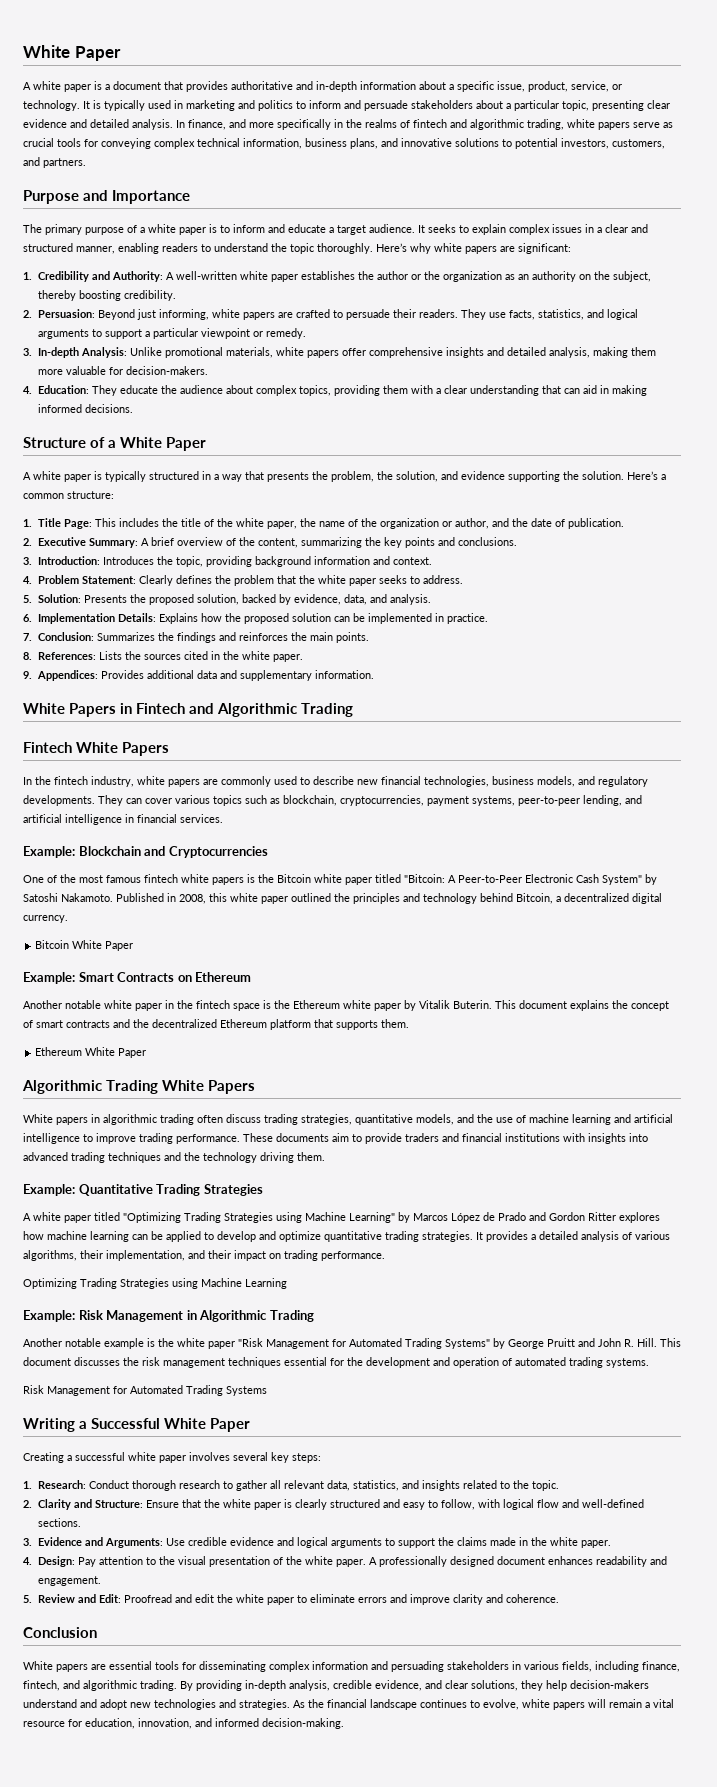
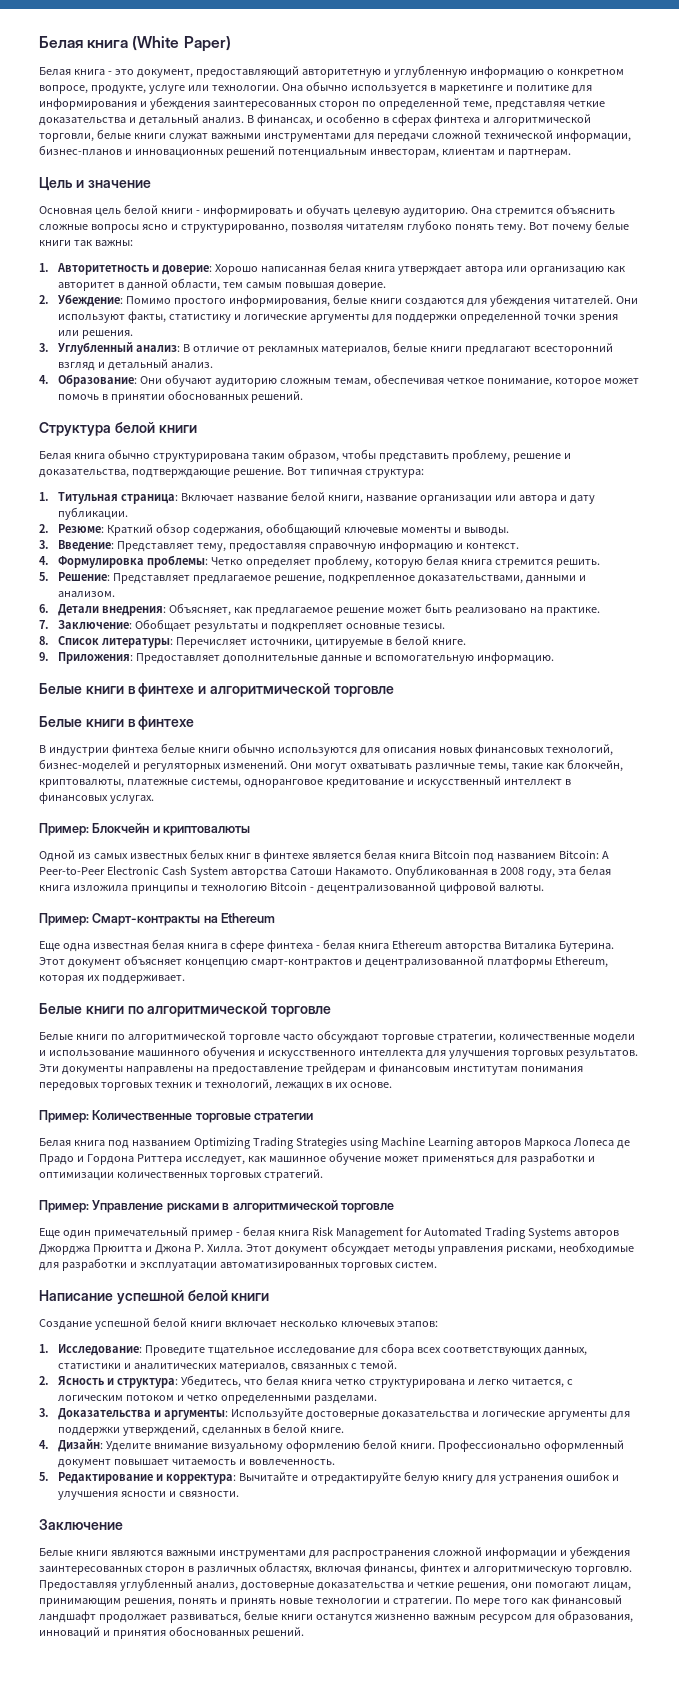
[23,45,121,61] [23,81,622,92] [23,100,670,111] [23,119,673,130] [23,138,665,149] [23,157,86,168] [23,190,191,204] [23,224,648,235] [23,243,571,254] [23,271,651,282] [37,290,176,301] [23,309,638,320] [37,328,306,339] [23,347,656,358] [37,366,208,375] [23,385,647,396] [37,404,133,413] [23,437,207,451] [23,471,666,482] [23,491,114,499] [23,518,624,529] [23,537,517,548] [23,556,432,567] [23,575,463,586] [23,594,431,605] [23,613,488,624] [23,632,369,643] [23,651,303,662] [23,670,374,681] [23,703,354,717] [23,742,170,756] [23,776,648,787] [23,795,642,806] [23,814,223,825] [23,846,268,858] [23,874,657,885] [23,893,662,904] [23,915,68,923] [35,940,134,951] [23,972,252,984] [23,1000,669,1011] [23,1019,409,1030] [35,1047,147,1058] [22,1080,256,1094] [23,1114,673,1125] [23,1133,648,1144] [23,1152,325,1163] [23,1184,263,1196] [23,1212,660,1223] [23,1231,670,1242] [23,1250,385,1261] White Paper // A white paper is a document that provides authoritative and in-depth information about a specific issue, product, service, or technology. It is typically used in marketing and politics to inform and persuade stakeholders about a particular topic, presenting clear evidence and detailed analysis. In finance, and more specifically in the realms of fintech and algorithmic trading, white papers serve as crucial tools for conveying complex technical information, business plans, and innovative solutions to potential investors, customers, and partners. // Purpose and Importance // The primary purpose of a white paper is to inform and educate a target audience. It seeks to explain complex issues in a clear and structured manner, enabling readers to understand the topic thoroughly. Here’s why white papers are significant: // 1. Credibility and Authority: A well-written white paper establishes the author or the organization as an authority on the subject, thereby boosting credibility. // 2. Persuasion: Beyond just informing, white papers are crafted to persuade their readers. They use facts, statistics, and logical arguments to support a particular viewpoint or remedy. // 3. In-depth Analysis: Unlike promotional materials, white papers offer comprehensive insights and detailed analysis, making them more valuable for decision-makers. // 4. Education: They educate the audience about complex topics, providing them with a clear understanding that can aid in making informed decisions. // Structure of a White Paper // A white paper is typically structured in a way that presents the problem, the solution, and evidence supporting the solution. Here’s a common structure: // 1. Title Page: This includes the title of the white paper, the name of the organization or author, and the date of publication. // 2. Executive Summary: A brief overview of the content, summarizing the key points and conclusions. // 3. Introduction: Introduces the topic, providing background information and context. // 4. Problem Statement: Clearly defines the problem that the white paper seeks to address. // 5. Solution: Presents the proposed solution, backed by evidence, data, and analysis. // 6. Implementation Details: Explains how the proposed solution can be implemented in practice. // 7. Conclusion: Summarizes the findings and reinforces the main points. // 8. References: Lists the sources cited in the white paper. // 9. Appendices: Provides additional data and supplementary information. // White Papers in Fintech and Algorithmic Trading // Fintech White Papers // In the fintech industry, white papers are commonly used to describe new financial technologies, business models, and regulatory developments. They can cover various topics such as blockchain, cryptocurrencies, payment systems, peer-to-peer lending, and artificial intelligence in financial services. // Example: Blockchain and Cryptocurrencies // One of the most famous fintech white papers is the Bitcoin white paper titled "Bitcoin: A Peer-to-Peer Electronic Cash System" by Satoshi Nakamoto. Published in 2008, this white paper outlined the principles and technology behind Bitcoin, a decentralized digital currency. // Bitcoin White Paper // Example: Smart Contracts on Ethereum // Another notable white paper in the fintech space is the Ethereum white paper by Vitalik Buterin. This document explains the concept of smart contracts and the decentralized Ethereum platform that supports them. // Ethereum White Paper // Algorithmic Trading White Papers // White papers in algorithmic trading often discuss trading strategies, quantitative models, and the use of machine learning and artificial intelligence to improve trading performance. These documents aim to provide traders and financial institutions with insights into advanced trading techniques and the technology driving them. // Example: Quantitative Trading Strategies // A white paper titled "Optimizing Trading Strategies using Machine Learning" by Marcos López de Prado and Gordon Ritter explores how machine learning can be applied to develop and optimize quantitative trading strategies. It provides a detailed analysis of various algorithms, their implementation, and their impact on trading performance. // -> [39,36,231,52] [39,65,624,78] [39,81,592,94] [39,97,605,110] [39,113,591,126] [39,129,631,142] [39,145,571,158] [39,177,151,191] [39,204,615,217] [39,220,629,233] [39,240,133,246] [39,262,626,275] [58,278,387,291] [39,294,639,307] [58,311,619,323] [58,330,134,339] [39,342,614,355] [58,359,214,371] [39,374,640,387] [58,390,304,403] [39,422,197,436] [39,449,571,462] [39,467,424,478] [39,491,596,504] [58,507,129,520] [39,523,510,536] [39,540,520,552] [39,555,601,568] [39,572,587,584] [58,591,116,597] [39,603,601,616] [39,619,446,632] [39,635,467,648] [39,652,555,664] [39,683,394,697] [39,716,195,730] [39,743,613,756] [39,759,623,772] [39,776,571,788] [39,792,154,804] [39,823,251,836] [39,849,609,862] [39,865,611,878] [39,882,544,894] [39,913,276,926] [39,939,614,952] [39,955,608,968] [39,975,185,984] [39,1003,332,1017] [39,1030,635,1043] [39,1046,638,1059] [39,1063,583,1075] [39,1079,392,1091] [39,1110,314,1123] [39,1138,191,1149] Белая книга (White Paper) // Белая книга - это документ, предоставляющий авторитетную и углубленную информацию о конкретном вопросе, продукте, услуге или технологии. Она обычно используется в маркетинге и политике для информирования и убеждения заинтересованных сторон по определенной теме, представляя четкие доказательства и детальный анализ. В финансах, и особенно в сферах финтеха и алгоритмической торговли, белые книги служат важными инструментами для передачи сложной технической информации, бизнес-планов и инновационных решений потенциальным инвесторам, клиентам и партнерам. // Цель и значение // Основная цель белой книги - информировать и обучать целевую аудиторию. Она стремится объяснить сложные вопросы ясно и структурированно, позволяя читателям глубоко понять тему. Вот почему белые книги так важны: // 1. Авторитетность и доверие: Хорошо написанная белая книга утверждает автора или организацию как авторитет в данной области, тем самым повышая доверие. // 2. Убеждение: Помимо простого информирования, белые книги создаются для убеждения читателей. Они используют факты, статистику и логические аргументы для поддержки определенной точки зрения или решения. // 3. Углубленный анализ: В отличие от рекламных материалов, белые книги предлагают всесторонний взгляд и детальный анализ. // 4. Образование: Они обучают аудиторию сложным темам, обеспечивая четкое понимание, которое может помочь в принятии обоснованных решений. // Структура белой книги // Белая книга обычно структурирована таким образом, чтобы представить проблему, решение и доказательства, подтверждающие решение. Вот типичная структура: // 1. Титульная страница: Включает название белой книги, название организации или автора и дату публикации. // 2. Резюме: Краткий обзор содержания, обобщающий ключевые моменты и выводы. // 3. Введение: Представляет тему, предоставляя справочную информацию и контекст. // 4. Формулировка проблемы: Четко определяет проблему, которую белая книга стремится решить. // 5. Решение: Представляет предлагаемое решение, подкрепленное доказательствами, данными и анализом. // 6. Детали внедрения: Объясняет, как предлагаемое решение может быть реализовано на практике. // 7. Заключение: Обобщает результаты и подкрепляет основные тезисы. // 8. Список литературы: Перечисляет источники, цитируемые в белой книге. // 9. Приложения: Предоставляет дополнительные данные и вспомогательную информацию. // Белые книги в финтехе и алгоритмической торговле // Белые книги в финтехе // В индустрии финтеха белые книги обычно используются для описания новых финансовых технологий, бизнес-моделей и регуляторных изменений. Они могут охватывать различные темы, такие как блокчейн, криптовалюты, платежные системы, одноранговое кредитование и искусственный интеллект в финансовых услугах. // Пример: Блокчейн и криптовалюты // Одной из самых известных белых книг в финтехе является белая книга Bitcoin под названием Bitcoin: A Peer-to-Peer Electronic Cash System авторства Сатоши Накамото. Опубликованная в 2008 году, эта белая книга изложила принципы и технологию Bitcoin - децентрализованной цифровой валюты. // Пример: Смарт-контракты на Ethereum // Еще одна известная белая книга в сфере финтеха - белая книга Ethereum авторства Виталика Бутерина. Этот документ объясняет концепцию смарт-контрактов и децентрализованной платформы Ethereum, которая их поддерживает. // Белые книги по алгоритмической торговле // Белые книги по алгоритмической торговле часто обсуждают торговые стратегии, количественные модели и использование машинного обучения и искусственного интеллекта для улучшения торговых результатов. Эти документы направлены на предоставление трейдерам и финансовым институтам понимания передовых торговых техник и технологий, лежащих в их основе. // Пример: Количественные торговые стратегии // Белая книга под названием
[23,1310,314,1322] [23,1338,681,1349] [23,1357,649,1368] // Example: Risk Management in Algorithmic Trading // Another notable example is the white paper "Risk Management for Automated Trading Systems" by George Pruitt and John R. Hill. This document discusses the risk management techniques essential for the development and operation of automated trading systems. // -> [475,1138,630,1149] [39,1152,595,1165] [39,1169,323,1181] [39,1200,394,1213] [39,1226,309,1239] авторов Маркоса Лопеса де Прадо и Гордона Риттера исследует, как машинное обучение может применяться для разработки и оптимизации количественных торговых стратегий. // Пример: Управление рисками в алгоритмической торговле // Еще один примечательный пример - белая книга
[23,1418,251,1432] [23,1452,321,1463] [23,1480,559,1491] [23,1499,644,1510] [37,1518,81,1527] [23,1537,611,1548] [23,1556,667,1567] [37,1576,101,1586] [23,1594,559,1605] [23,1627,97,1638] [23,1661,680,1672] [23,1680,649,1691] [23,1699,674,1710] [23,1718,344,1729] // Writing a Successful White Paper // Creating a successful white paper involves several key steps: // 1. Research: Conduct thorough research to gather all relevant data, statistics, and insights related to the topic. // 2. Clarity and Structure: Ensure that the white paper is clearly structured and easy to follow, with logical flow and well-defined sections. // 3. Evidence and Arguments: Use credible evidence and logical arguments to support the claims made in the white paper. // 4. Design: Pay attention to the visual presentation of the white paper. A professionally designed document enhances readability and engagement. // 5. Review and Edit: Proofread and edit the white paper to eliminate errors and improve clarity and coherence. // Conclusion // White papers are essential tools for disseminating complex information and persuading stakeholders in various fields, including finance, fintech, and algorithmic trading. By providing in-depth analysis, credible evidence, and clear solutions, they help decision-makers understand and adopt new technologies and strategies. As the financial landscape continues to evolve, white papers will remain a vital resource for education, innovation, and informed decision-making. -> [573,1230,619,1239] [39,1242,634,1255] [39,1258,437,1271] [39,1290,270,1304] [39,1317,438,1330] [39,1343,588,1356] [58,1360,398,1372] [39,1375,574,1388] [58,1395,378,1404] [39,1408,631,1420] [58,1423,345,1436] [39,1439,625,1452] [58,1459,336,1468] [39,1471,620,1484] [58,1491,240,1500] [39,1519,123,1530] [39,1546,630,1559] [39,1562,632,1575] [39,1578,631,1591] [39,1595,622,1607] [39,1610,633,1623] [39,1626,304,1639] авторов Джорджа Прюитта и Джона Р. Хилла. Этот документ обсуждает методы управления рисками, необходимые для разработки и эксплуатации автоматизированных торговых систем. // Написание успешной белой книги // Создание успешной белой книги включает несколько ключевых этапов: // 1. Исследование: Проведите тщательное исследование для сбора всех соответствующих данных, статистики и аналитических материалов, связанных с темой. // 2. Ясность и структура: Убедитесь, что белая книга четко структурирована и легко читается, с логическим потоком и четко определенными разделами. // 3. Доказательства и аргументы: Используйте достоверные доказательства и логические аргументы для поддержки утверждений, сделанных в белой книге. // 4. Дизайн: Уделите внимание визуальному оформлению белой книги. Профессионально оформленный документ повышает читаемость и вовлеченность. // 5. Редактирование и корректура: Вычитайте и отредактируйте белую книгу для устранения ошибок и улучшения ясности и связности. // Заключение // Белые книги являются важными инструментами для распространения сложной информации и убеждения заинтересованных сторон в различных областях, включая финансы, финтех и алгоритмическую торговлю. Предоставляя углубленный анализ, достоверные доказательства и четкие решения, они помогают лицам, принимающим решения, понять и принять новые технологии и стратегии. По мере того как финансовый ландшафт продолжает развиваться, белые книги останутся жизненно важным ресурсом для образования, инноваций и принятия обоснованных решений.

